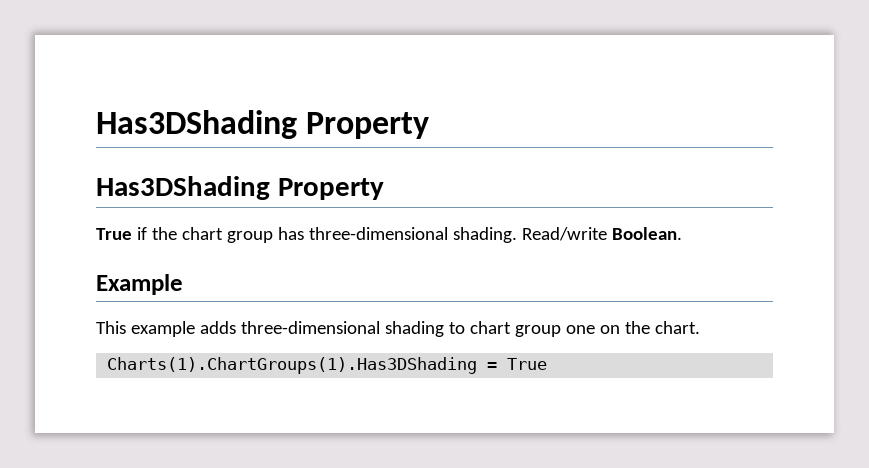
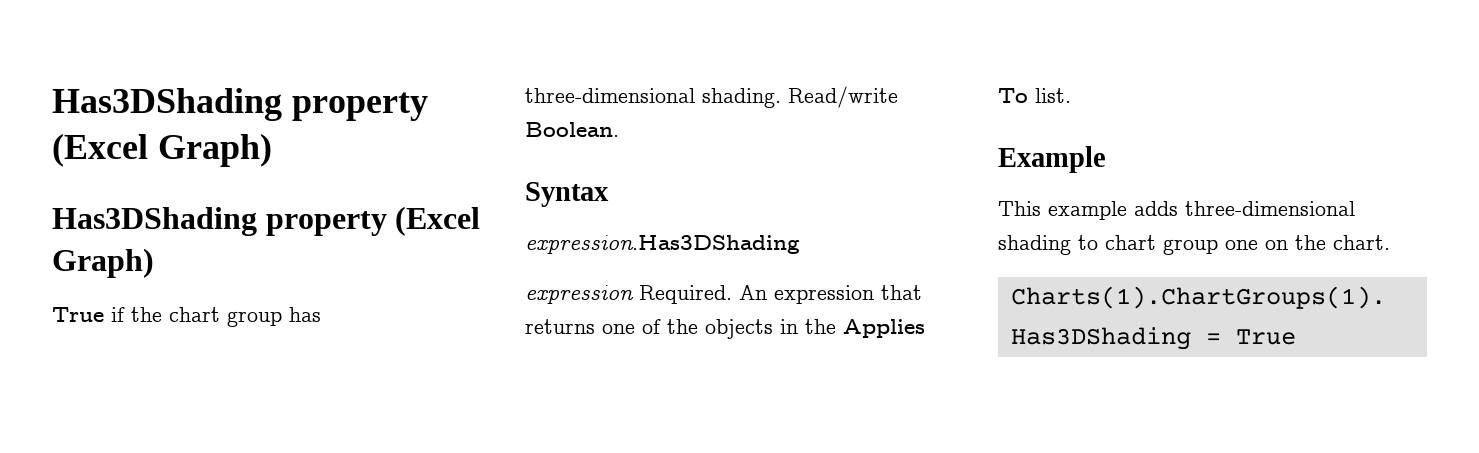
[96,110,430,139] [96,176,384,200] Has3DShading Property // Has3DShading Property -> [52,88,428,121] [52,134,272,167] [52,206,481,236] [52,248,154,278] Has3DShading property (Excel Graph) // Has3DShading property (Excel Graph)
(682, 233) none -> [525,182,609,207] [525,235,800,254] [525,285,922,304] [525,319,925,339] [998,88,1071,103] // Syntax // expression.Has3DShading // expression Required. An expression that returns one of the objects in the Applies To list.

